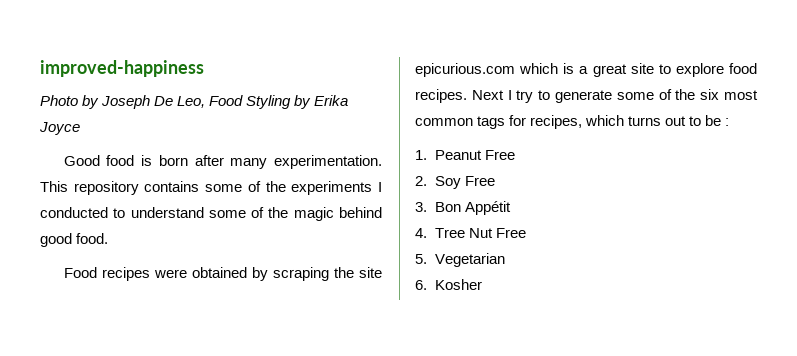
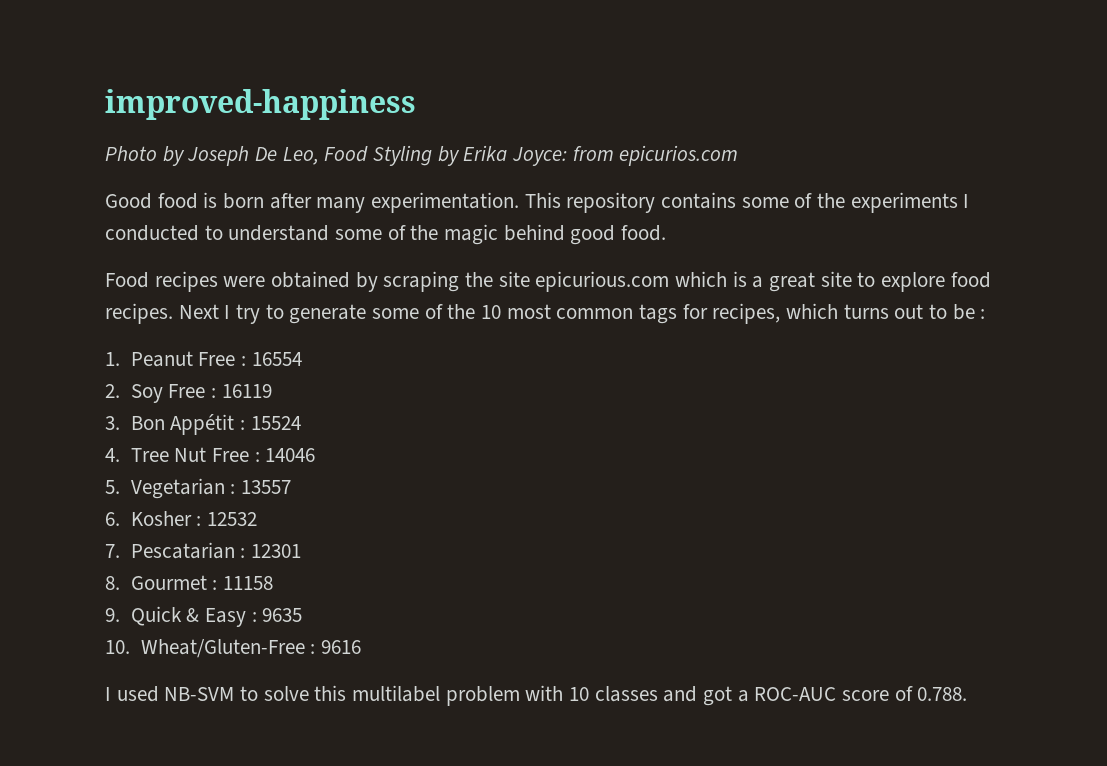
[39,122,80,135] Joyce -> [512,145,739,166] Joyce: from epicurios.com
[700,89,720,100] six -> [481,305,502,319] 10
(515, 155) none -> [240,352,302,366] : 16554
(495, 181) none -> [210,384,272,398] : 16119
(511, 208) none -> [239,416,301,430] : 15524
(526, 233) none -> [254,448,316,462] : 14046
(505, 260) none -> [230,480,291,494] : 13557
(482, 284) none -> [196,512,257,526] [105,542,301,559] [105,575,273,590] [105,606,303,627] [105,639,361,658] [105,685,968,706] : 12532 // 7. Pescatarian : 12301 // 8. Gourmet : 11158 // 9. Quick & Easy : 9635 // 10. Wheat/Gluten-Free : 9616 // I used NB-SVM to solve this multilabel problem with 10 classes and got a ROC-AUC score of 0.788.

